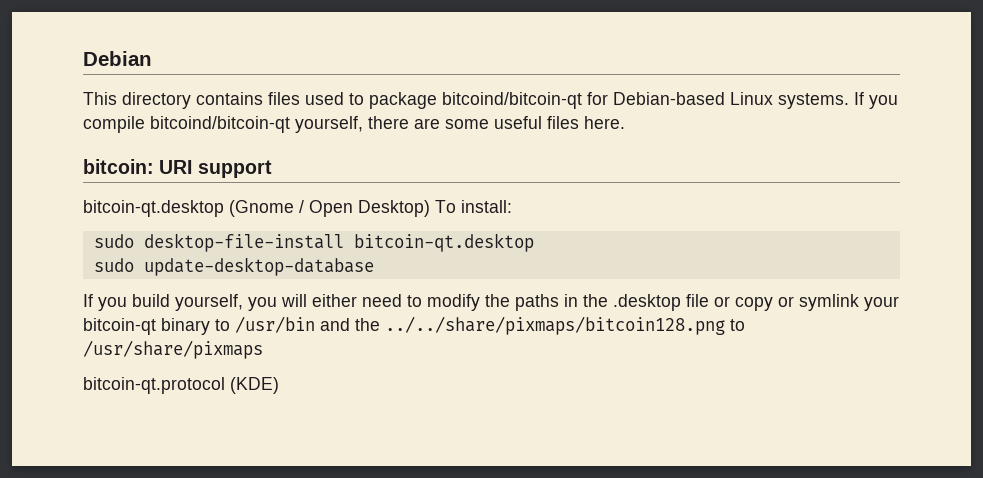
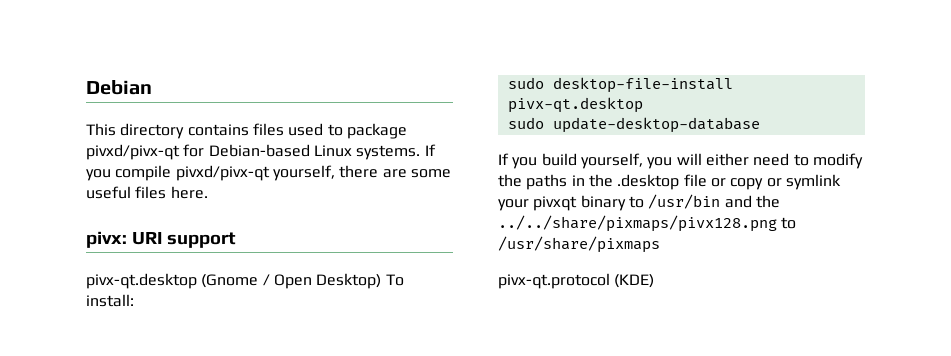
[442,92,582,109] bitcoind/bitcoin-qt -> [86,144,180,160] pivxd/pivx-qt
[150,116,290,133] bitcoind/bitcoin-qt -> [175,165,270,181] pivxd/pivx-qt
[83,159,154,174] bitcoin: -> [86,231,127,248] pivx:
[83,200,224,217] bitcoin-qt.desktop -> [86,273,197,289] pivx-qt.desktop
[353,233,534,252] bitcoin-qt.desktop -> [507,97,643,113] pivx-qt.desktop
[83,318,156,335] bitcoin-qt -> [533,196,578,211] pivxqt
[385,316,725,335] ../../share/pixmaps/bitcoin128.png -> [498,215,777,232] ../../share/pixmaps/pivx128.png
[83,377,225,394] bitcoin-qt.protocol -> [498,273,610,289] pivx-qt.protocol

